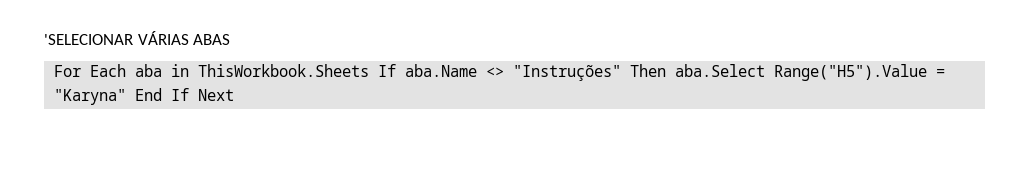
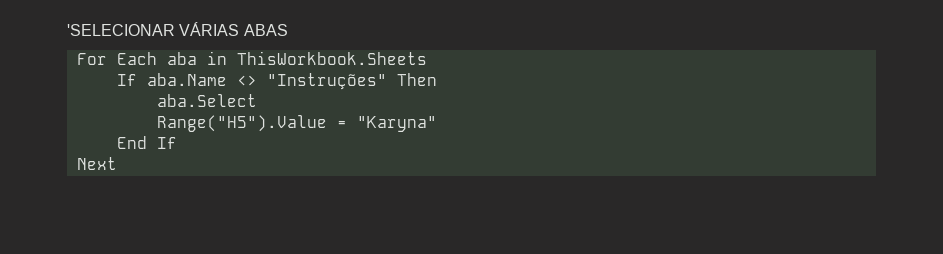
(370, 70) none -> (427, 58) //
(667, 70) none -> (437, 79) //
(766, 70) none -> (257, 100) //
(127, 97) none -> (437, 124) //
(190, 94) none -> (177, 143) //

